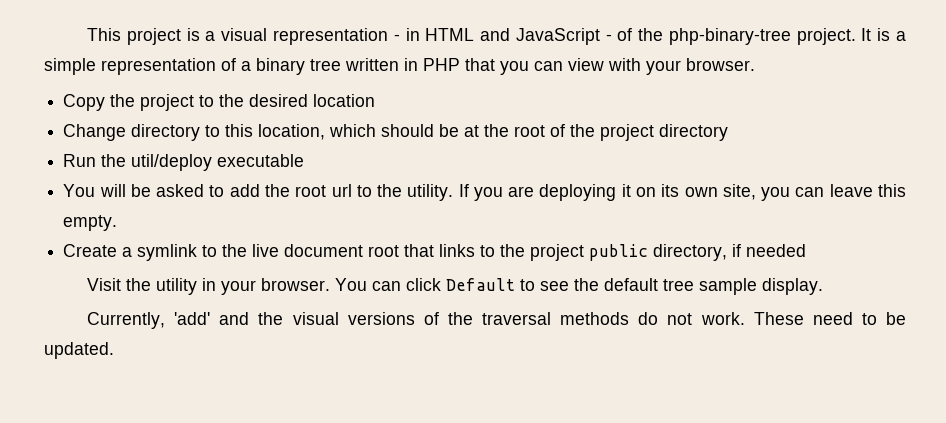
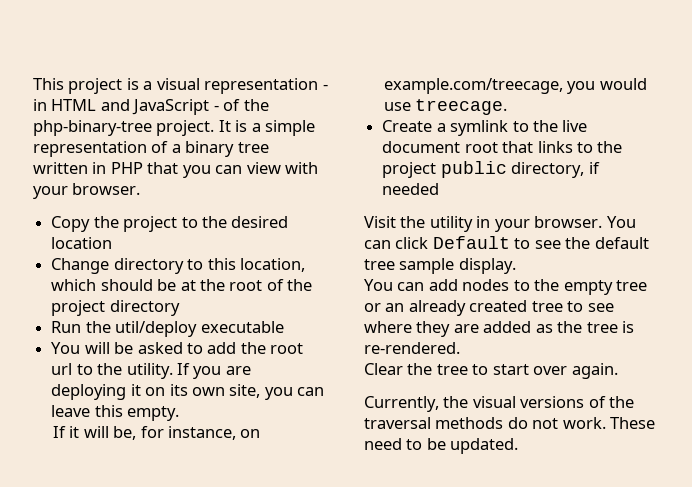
(118, 223) none -> [52,426,261,440] [383,78,647,94] [383,99,508,115] // If it will be, for instance, on example.com/treecage, you would use treecage.
(824, 286) none -> [364,279,648,295] [364,300,614,316] [364,321,635,337] [364,342,460,354] [364,363,618,379] // You can add nodes to the empty tree or an already created tree to see where they are added as the tree is re-rendered. // Clear the tree to start over again.
[174,312,250,325] 'add' and -> (439, 404) none

